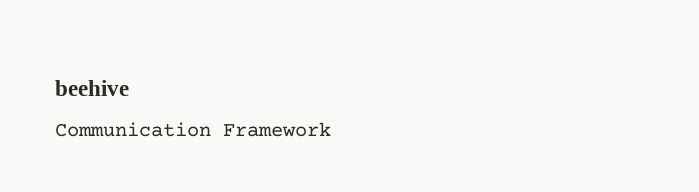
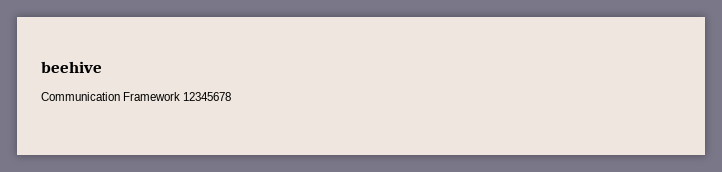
(331, 129) none -> [183,92,232,101] 12345678

